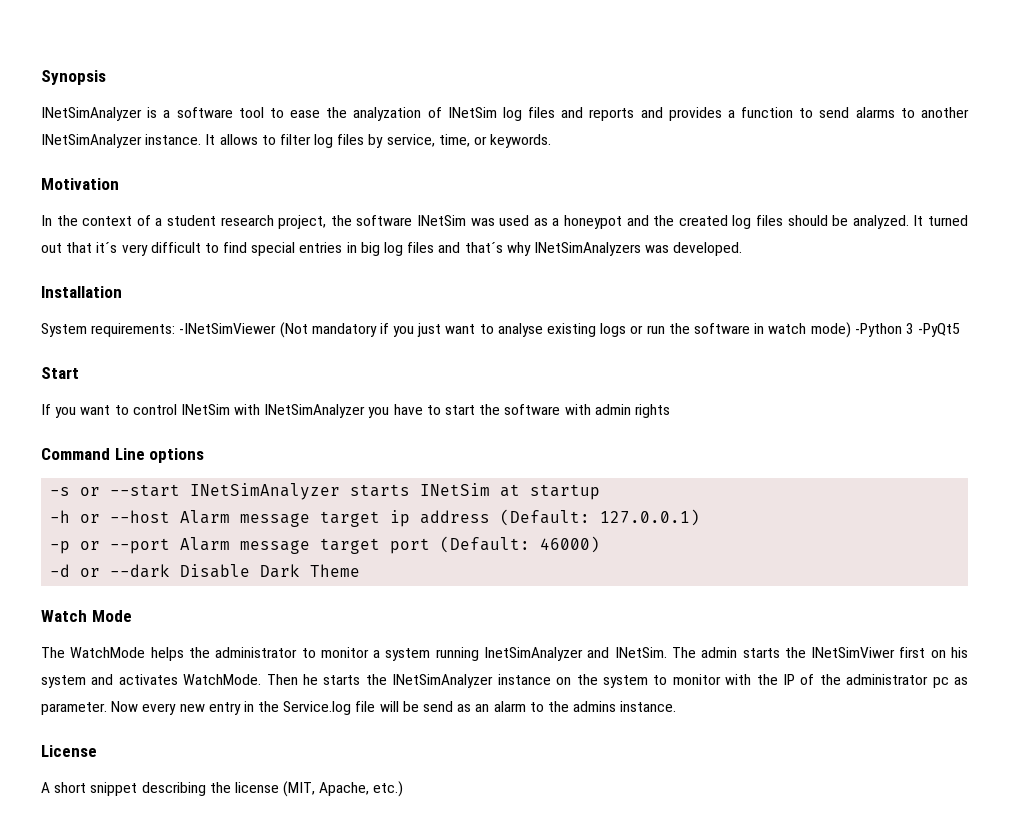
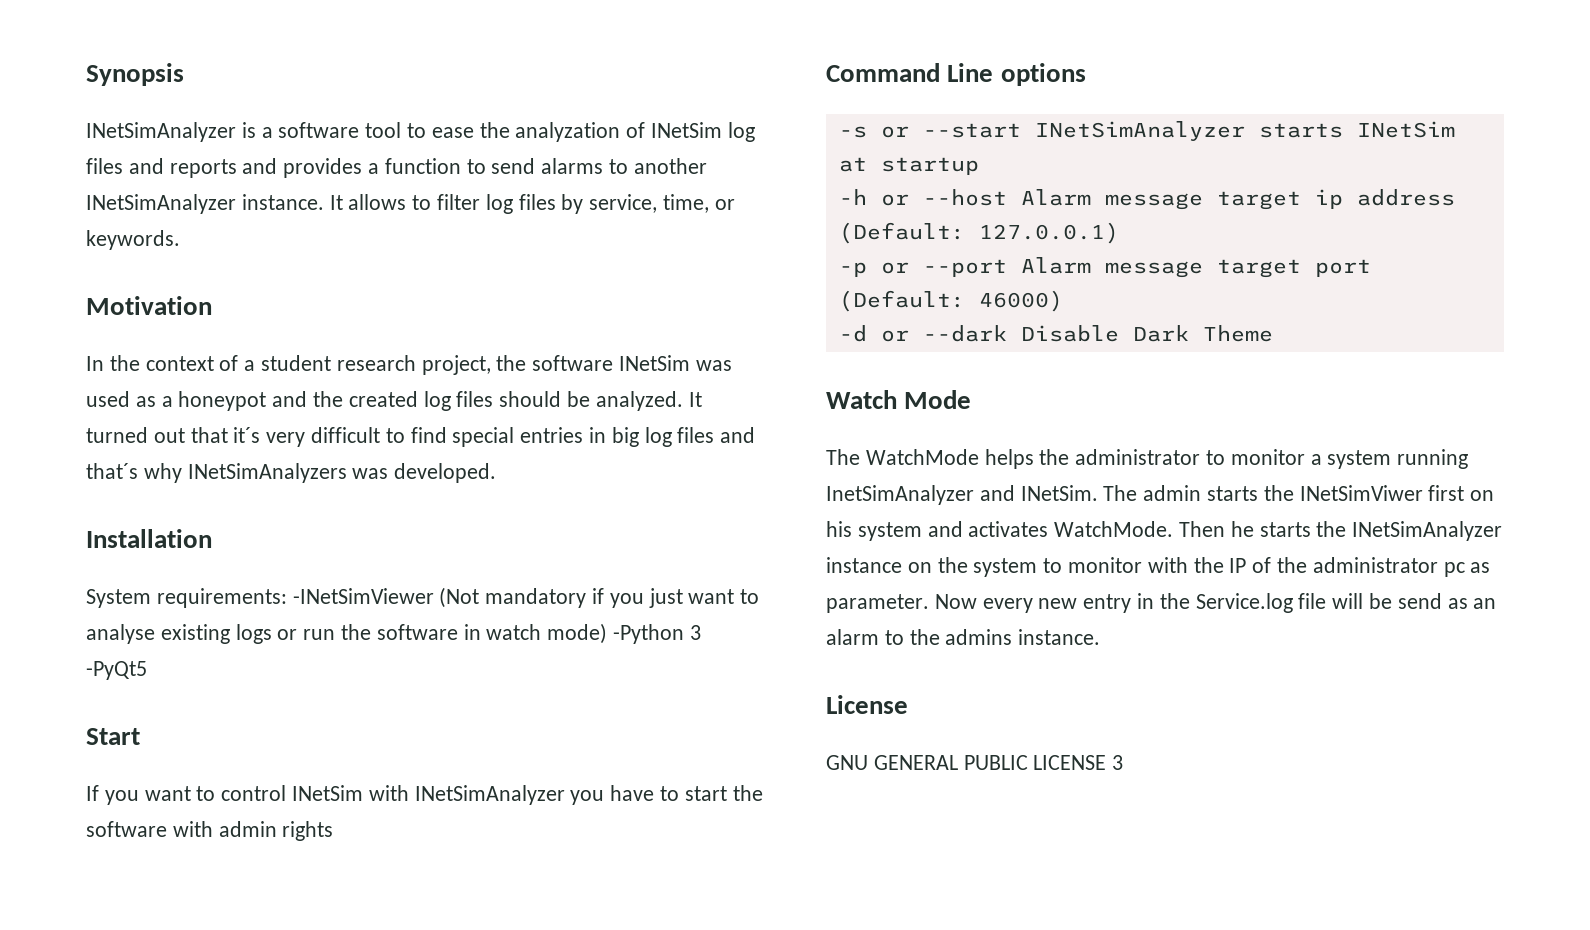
[41,781,404,797] A short snippet describing the license (MIT, Apache, etc.) -> [826,755,1124,770] GNU GENERAL PUBLIC LICENSE 3

